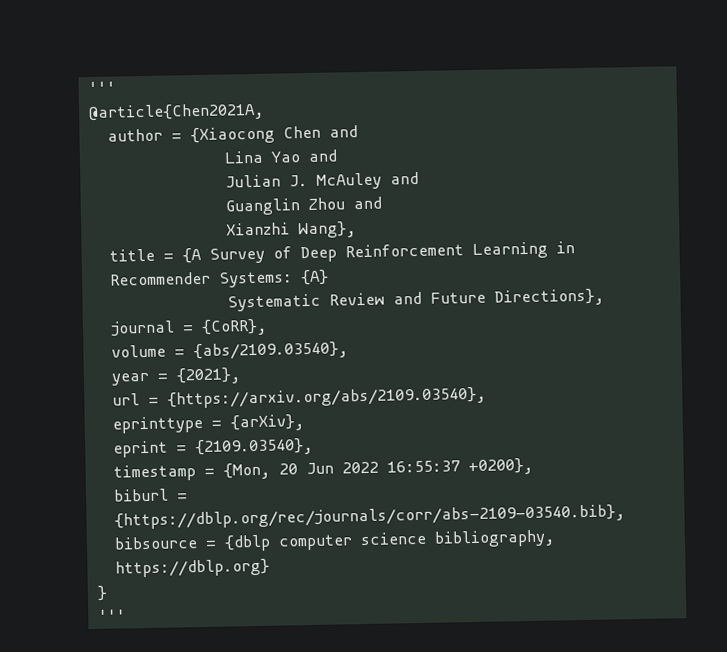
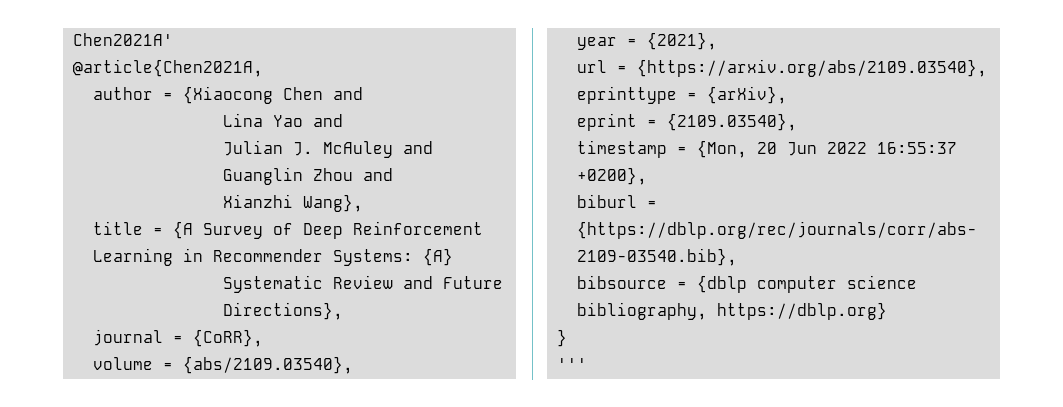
[87,81,116,95] ''' -> [72,33,173,46] Chen2021A'

